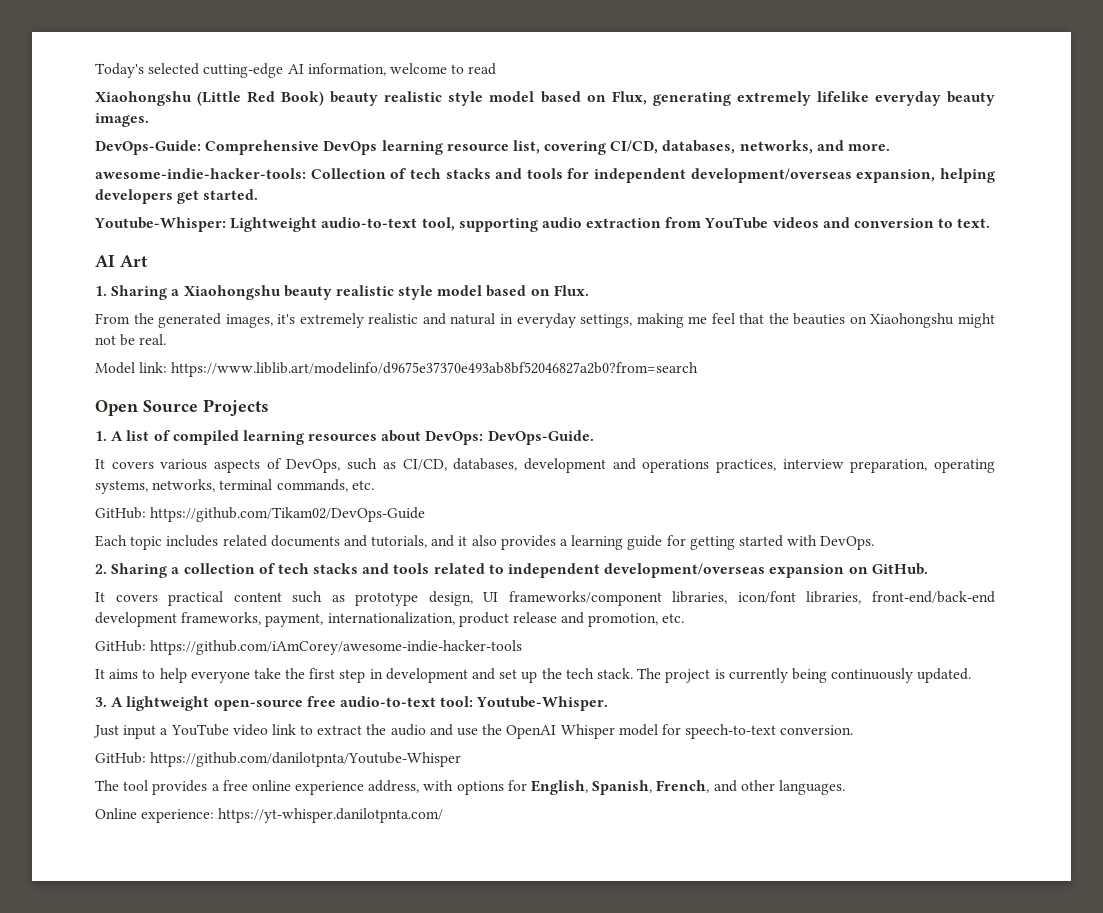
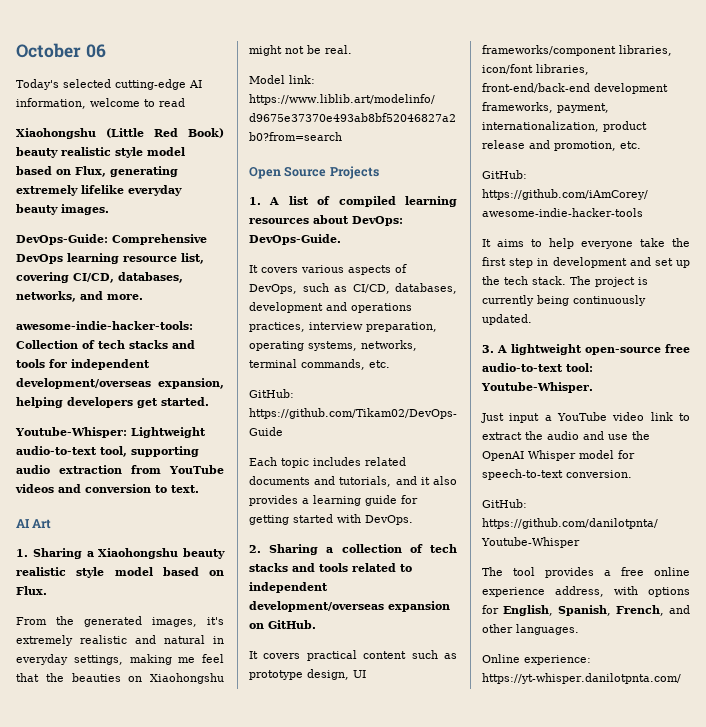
(95, 70) none -> [16,43,106,58] October 06 //

